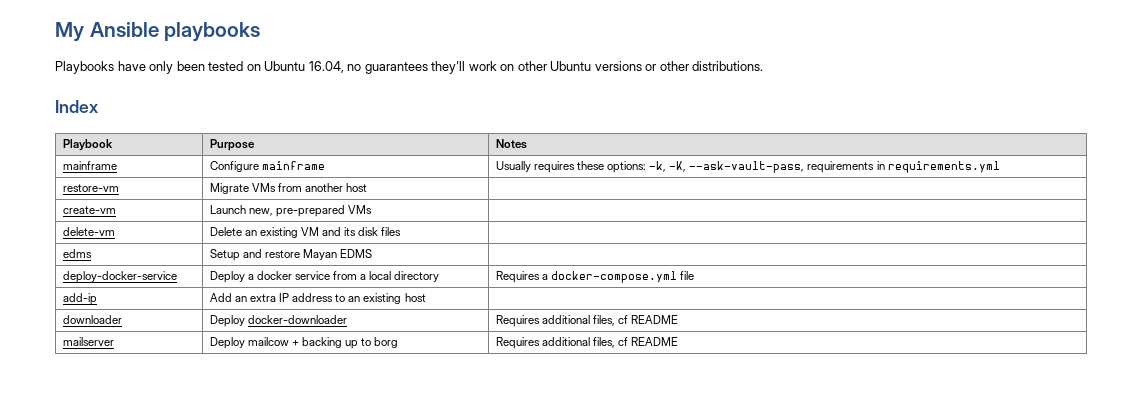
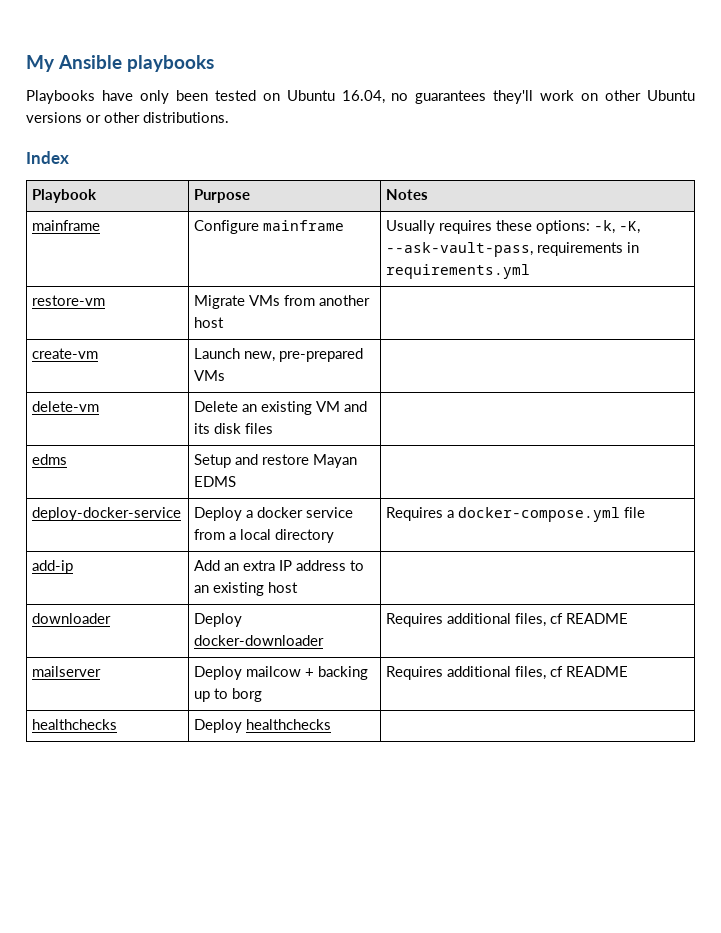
(679, 341) none -> [32,719,118,730] [194,719,332,733] // healthchecks | Deploy healthchecks |

